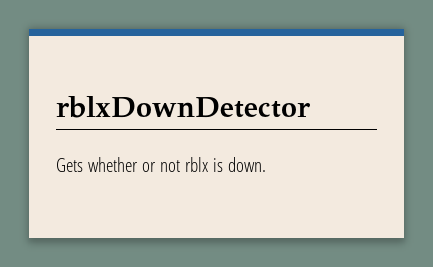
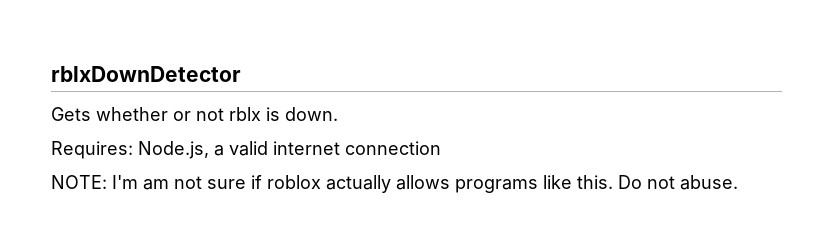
(266, 164) none -> [51,141,441,159] [51,175,738,193] // Requires: Node.js, a valid internet connection // NOTE: I'm am not sure if roblox actually allows programs like this. Do not abuse.

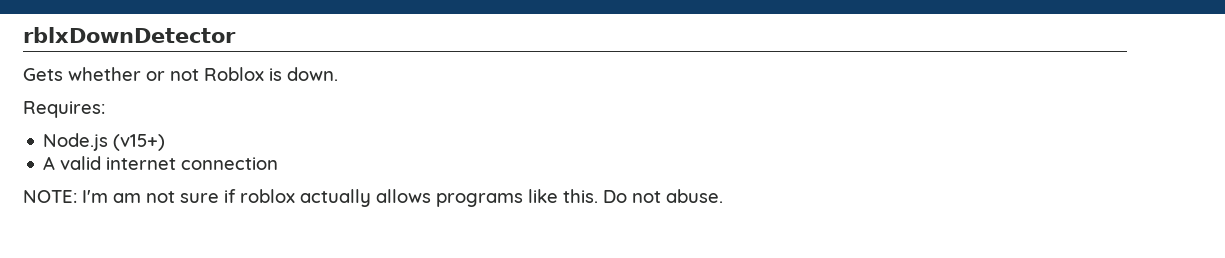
[229,107,261,121] rblx -> [204,67,264,81] Roblox
[138,141,224,159] Node.js, a -> [43,133,166,151] [43,156,56,170] // Node.js (v15+) // A

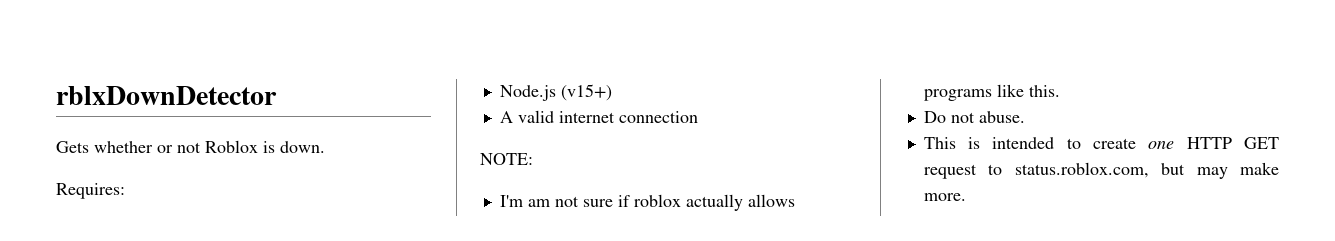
(77, 196) none -> (533, 159) //
(598, 196) none -> (1060, 91) //
(723, 196) none -> [923,137,1279,149] [923,162,1279,179] [923,193,966,201] // This is intended to create one HTTP GET request to status.roblox.com, but may make more.

